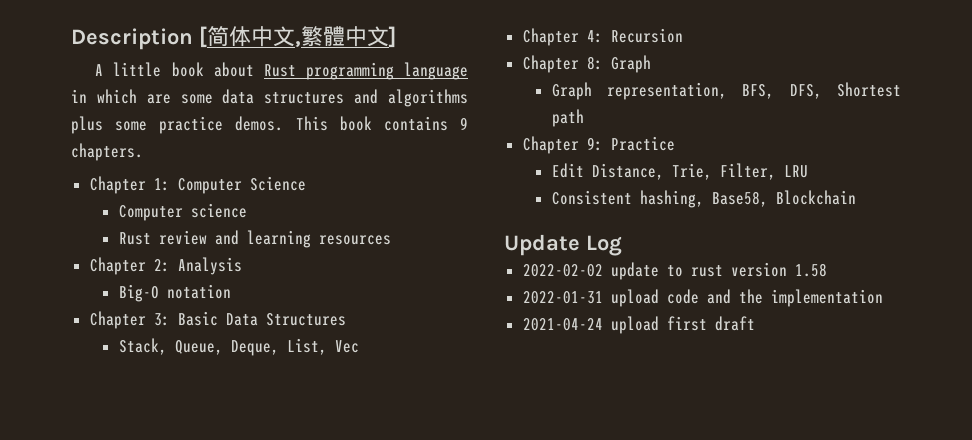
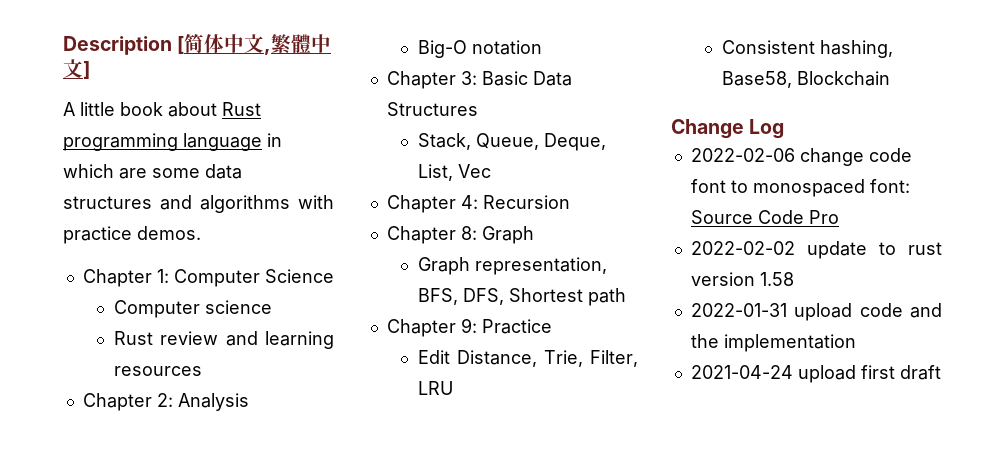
[71,116,148,134] plus some -> [298,195,334,209] with
[295,116,469,131] [71,143,143,161] This book contains 9 chapters. -> (201, 233) none
[504,234,580,256] Update -> [671,119,744,139] Change
(622, 245) none -> [690,148,912,166] [690,179,910,197] [690,210,839,224] // 2022-02-06 change code font to monospaced font: Source Code Pro

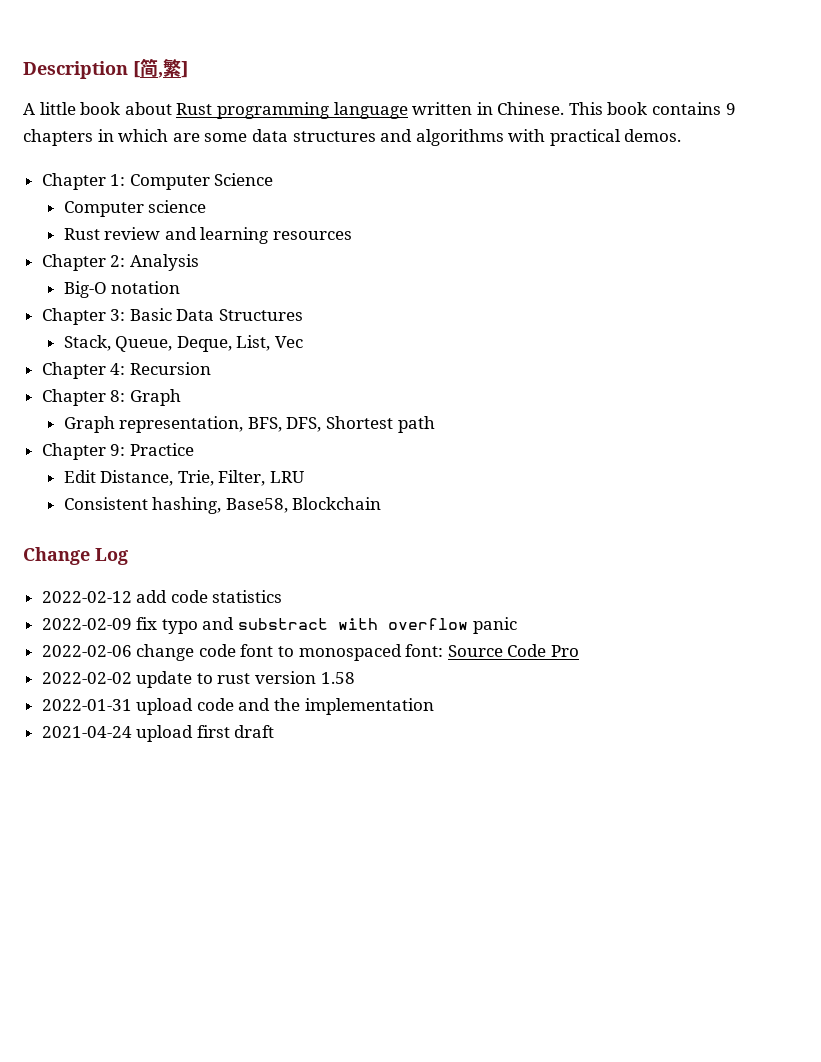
[204,34,332,55] [63,59,83,78] 体中文,繁體中文 -> [158,58,181,78] ,繁
(262, 142) none -> [412,102,736,115] [23,129,93,146] written in Chinese. This book contains 9 chapters
[63,226,132,244] practice -> [549,129,621,146] practical
(785, 129) none -> [41,590,283,603] [41,617,517,634] // 2022-02-12 add code statistics // 2022-02-09 fix typo and substract with overflow panic

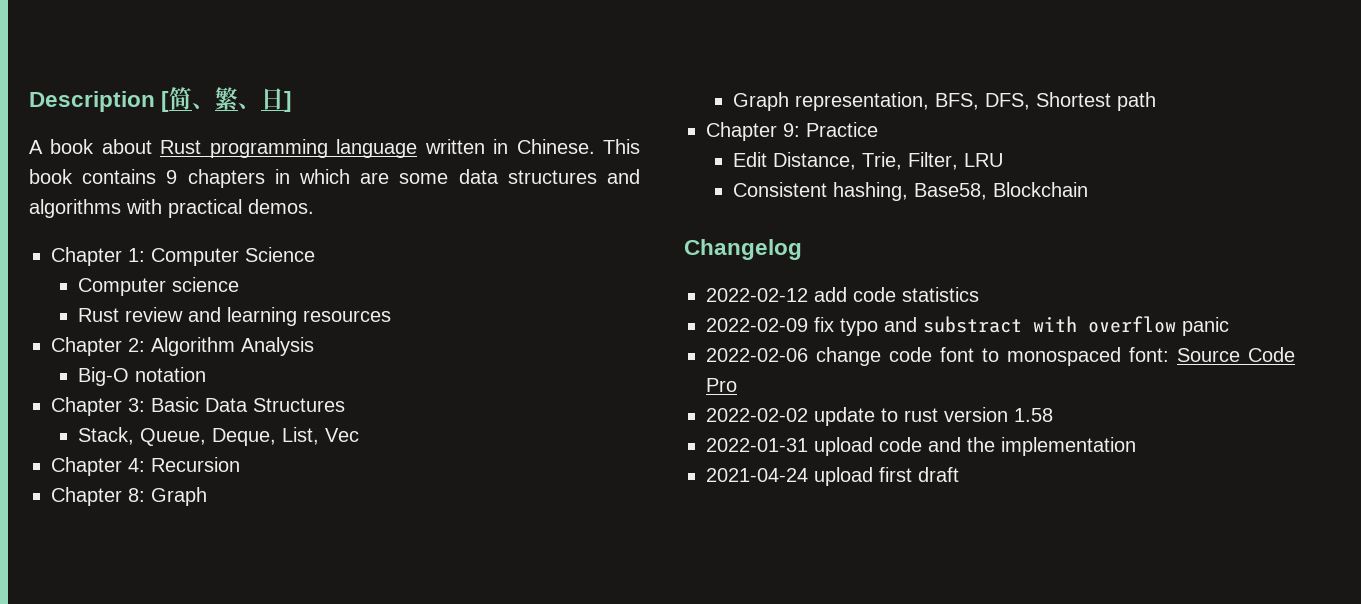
[158,58,181,78] ,繁 -> [192,87,285,111] 、繁、日
[39,102,76,115] little -> (43, 147) none
(126, 261) none -> [151,337,235,356] Algorithm
[23,547,128,565] Change Log -> [684,239,802,260] Changelog

